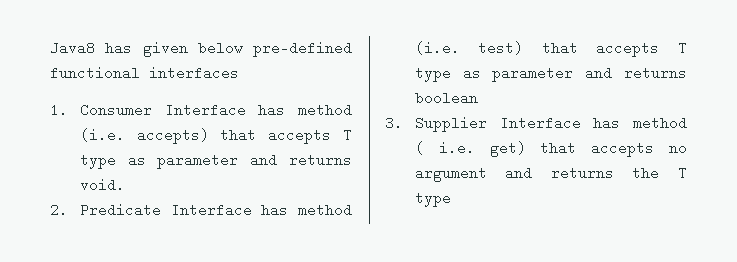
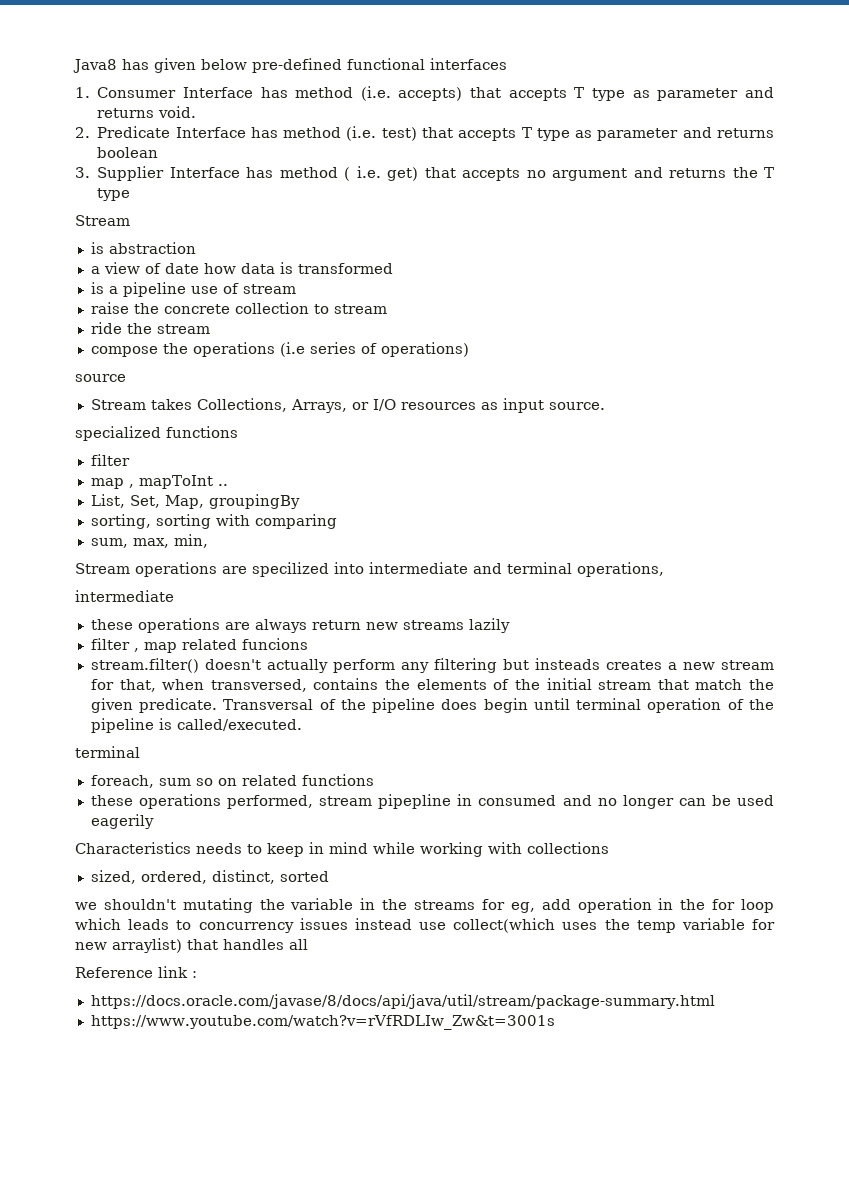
(451, 199) none -> [75,215,130,226] [90,242,196,254] [90,262,393,274] [90,282,296,297] [90,302,387,314] [90,322,210,334] [90,342,469,357] [75,374,126,382] [90,398,605,413] [75,426,238,441] [90,454,130,466] [90,475,228,489] [90,494,300,509] [90,514,337,529] [90,534,208,548] [75,562,664,577] [75,590,174,602] [90,618,510,633] [90,638,308,653] [90,658,774,673] [90,678,774,692] [90,698,774,713] [90,718,302,733] [75,746,140,758] [90,774,374,788] [90,794,774,809] [90,814,154,829] [75,842,609,857] [90,870,329,884] [75,898,775,913] [75,918,775,933] [75,938,308,953] [75,966,197,978] [90,994,715,1009] [90,1015,555,1030] // Stream // is abstraction // a view of date how data is transformed // is a pipeline use of stream // raise the concrete collection to stream // ride the stream // compose the operations (i.e series of operations) // source // Stream takes Collections, Arrays, or I/O resources as input source. // specialized functions // filter // map , mapToInt .. // List, Set, Map, groupingBy // sorting, sorting with comparing // sum, max, min, // Stream operations are specilized into intermediate and terminal operations, // intermediate // these operations are always return new streams lazily // filter , map related funcions // stream.filter() doesn't actually perform any filtering but insteads creates a new stream for that, when transversed, contains the elements of the initial stream that match the given predicate. Transversal of the pipeline does begin until terminal operation of the pipeline is called/executed. // terminal // foreach, sum so on related functions // these operations performed, stream pipepline in consumed and no longer can be used eagerily // Characteristics needs to keep in mind while working with collections // sized, ordered, distinct, sorted // we shouldn't mutating the variable in the streams for eg, add operation in the for loop which leads to concurrency issues instead use collect(which uses the temp variable for new arraylist) that handles all // Reference link : // https://docs.oracle.com/javase/8/docs/api/java/util/stream/package-summary.html // https://www.youtube.com/watch?v=rVfRDLIw_Zw&t=3001s

